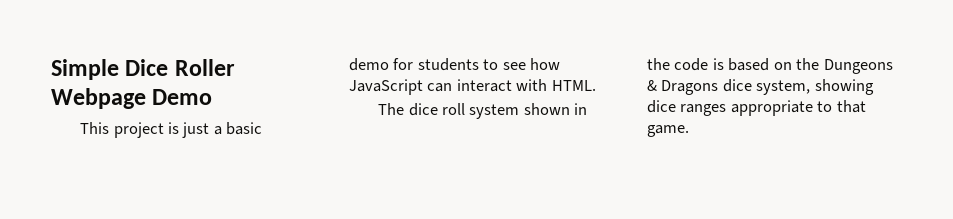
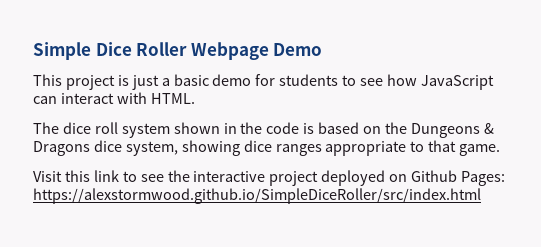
(689, 131) none -> [33,170,506,186] [33,188,481,204] // Visit this link to see the interactive project deployed on Github Pages: https://alexstormwood.github.io/SimpleDiceRoller/src/index.html

